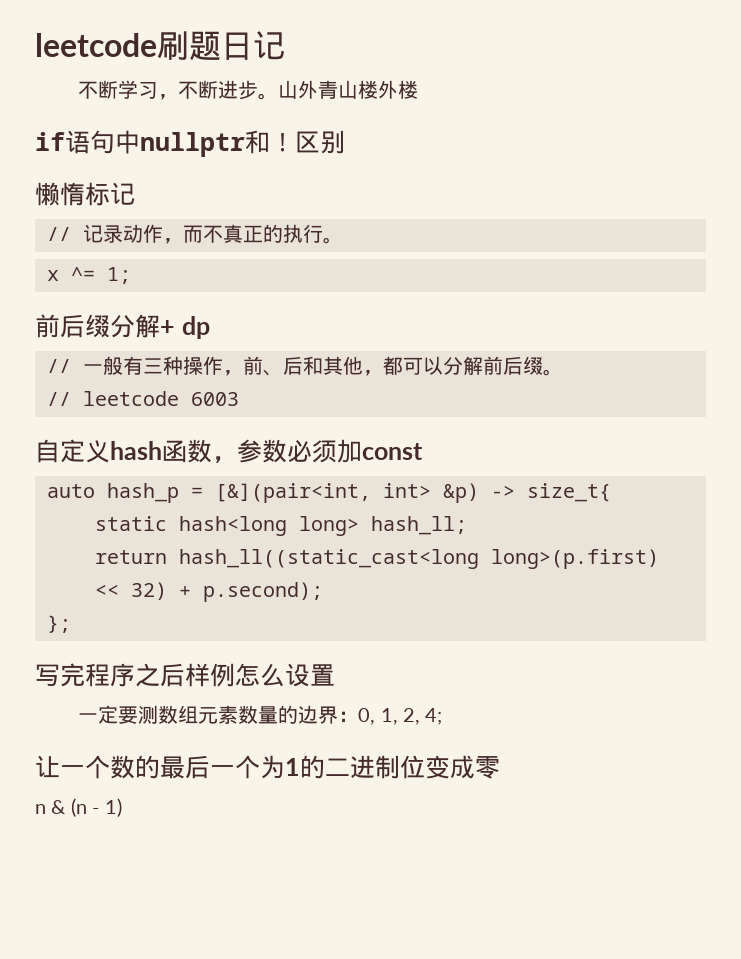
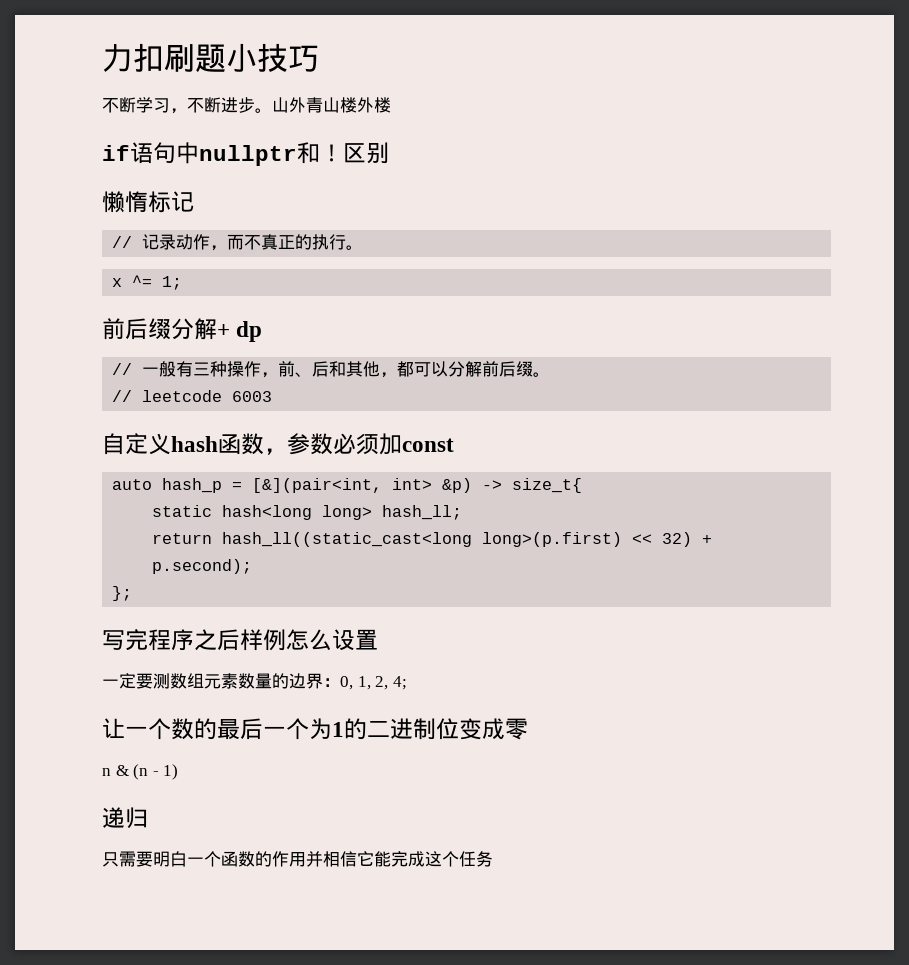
[35,31,285,61] leetcode刷题日记 -> [102,43,319,73] 力扣刷题小技巧
(122, 807) none -> [102,807,148,829] [102,851,493,867] // 递归 // 只需要明白一个函数的作用并相信它能完成这个任务

